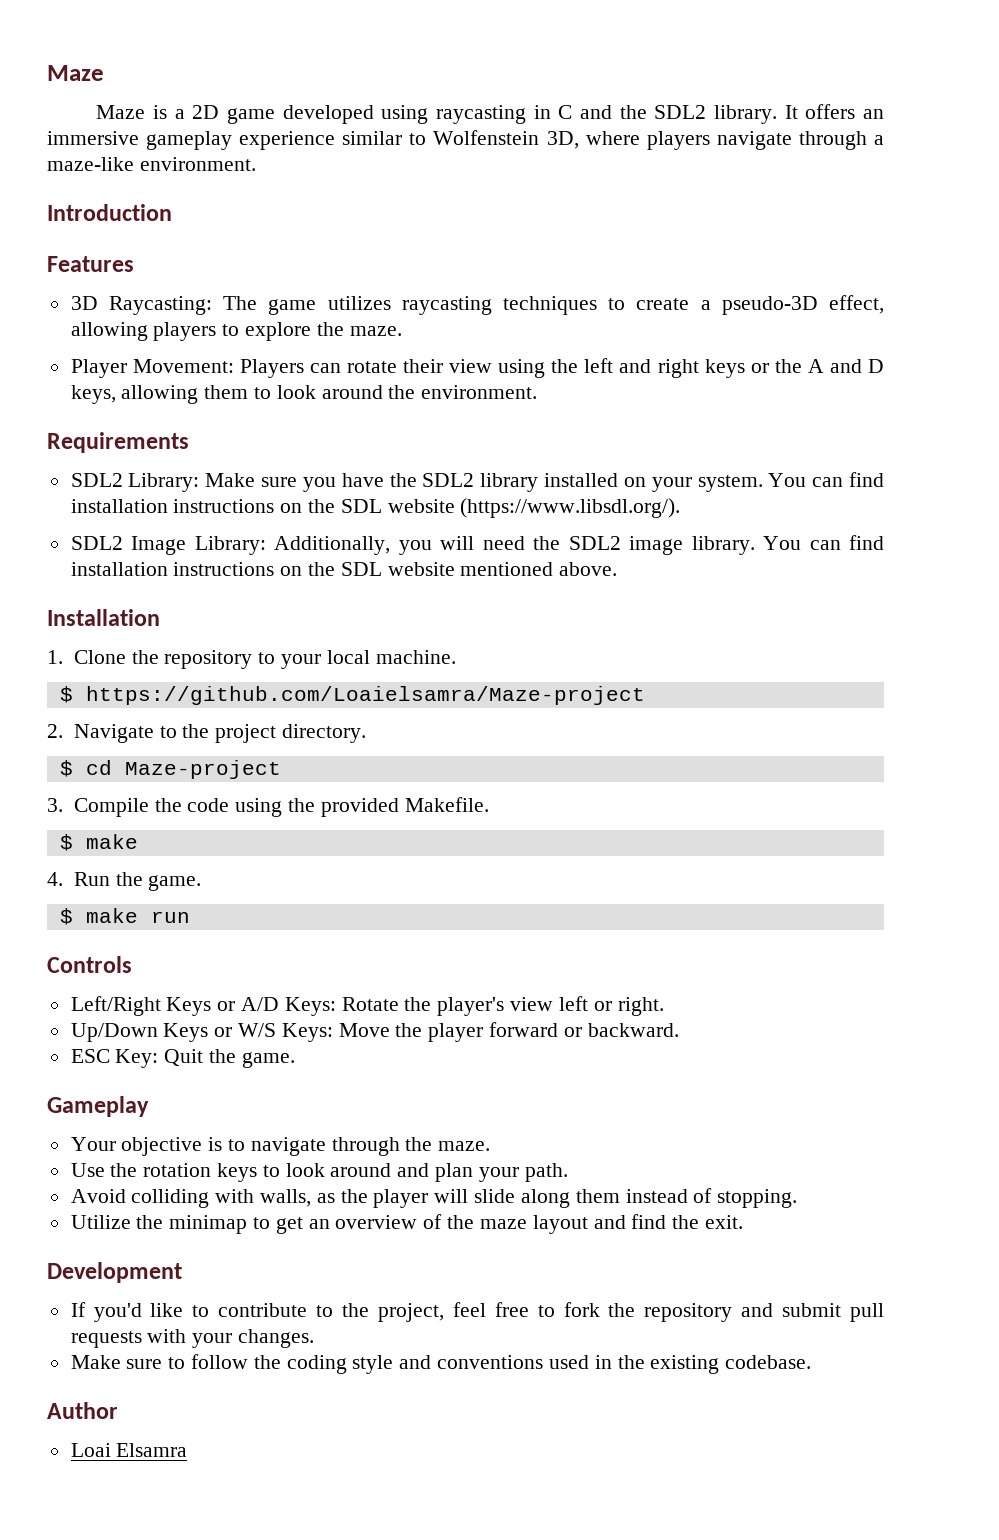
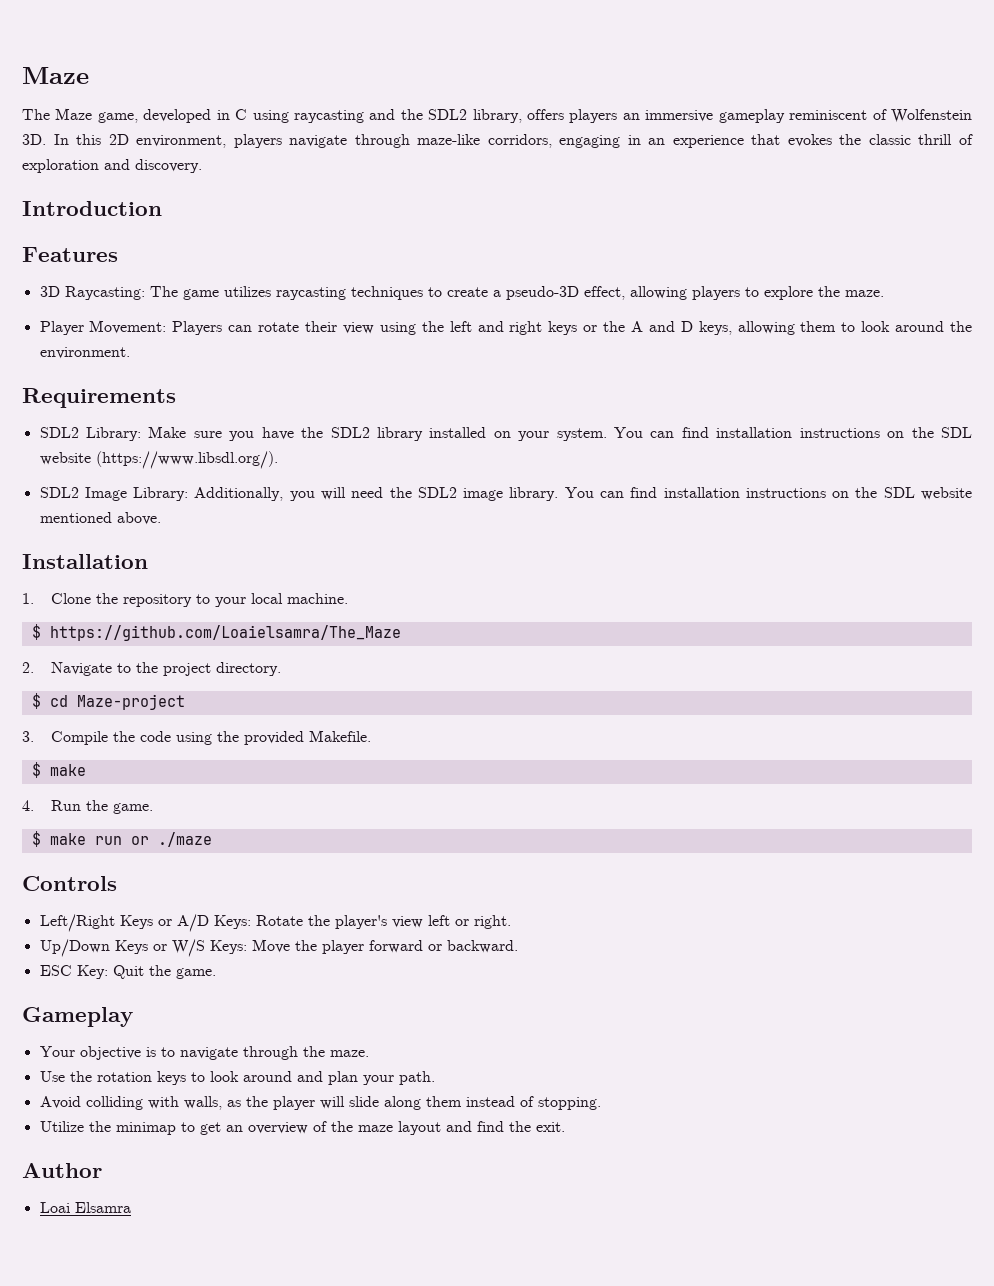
[96,104,885,124] [47,130,885,150] [47,157,256,171] Maze is a 2D game developed using raycasting in C and the SDL2 library. It offers an immersive gameplay experience similar to Wolfenstein 3D, where players navigate through a maze-like environment. -> [22,108,973,123] [22,134,973,148] [22,159,202,173] The Maze game, developed in C using raycasting and the SDL2 library, offers players an immersive gameplay reminiscent of Wolfenstein 3D. In this 2D environment, players navigate through maze-like corridors, engaging in an experience that evokes the classic thrill of exploration and discovery.
[85,686,645,705] https://github.com/Loaielsamra/Maze-project -> [49,625,401,641] https://github.com/Loaielsamra/The_Maze
(190, 917) none -> [130,832,212,847] or ./maze
[47,1262,182,1283] [70,1302,885,1322] [70,1329,315,1348] [70,1354,812,1374] // Development // If you'd like to contribute to the project, feel free to fork the repository and submit pull requests with your changes. // Make sure to follow the coding style and conventions used in the existing codebase. -> (565, 1127) none

